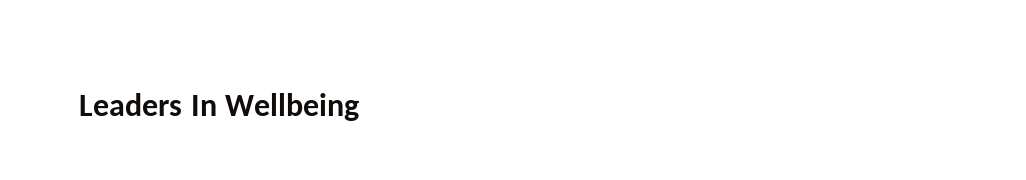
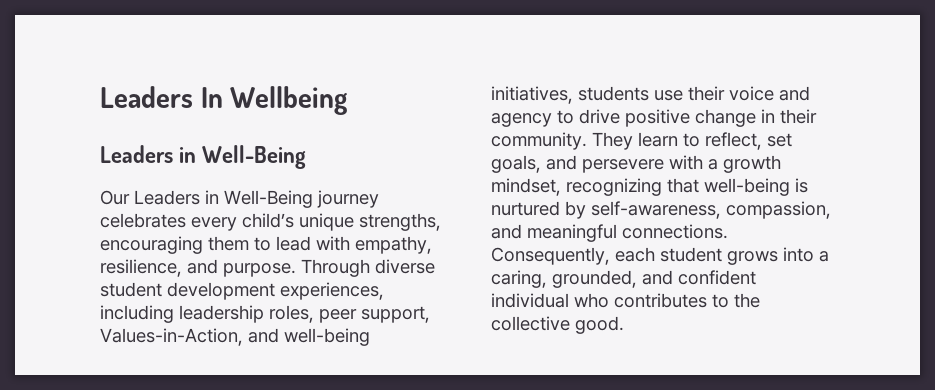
(360, 107) none -> [100,145,307,169] [100,190,379,208] [100,213,441,231] [100,236,432,254] [100,259,435,277] [100,282,384,300] [100,305,430,323] [100,328,370,346] [491,86,810,104] [491,109,817,127] [491,132,792,150] [491,155,781,173] [491,178,808,196] [491,201,831,219] [491,224,728,242] [491,247,829,265] [491,270,756,288] [491,293,760,308] [491,316,624,334] // Leaders in Well-Being // Our Leaders in Well-Being journey celebrates every child’s unique strengths, encouraging them to lead with empathy, resilience, and purpose. Through diverse student development experiences, including leadership roles, peer support, Values-in-Action, and well-being initiatives, students use their voice and agency to drive positive change in their community. They learn to reflect, set goals, and persevere with a growth mindset, recognizing that well-being is nurtured by self-awareness, compassion, and meaningful connections. Consequently, each student grows into a caring, grounded, and confident individual who contributes to the collective good.

